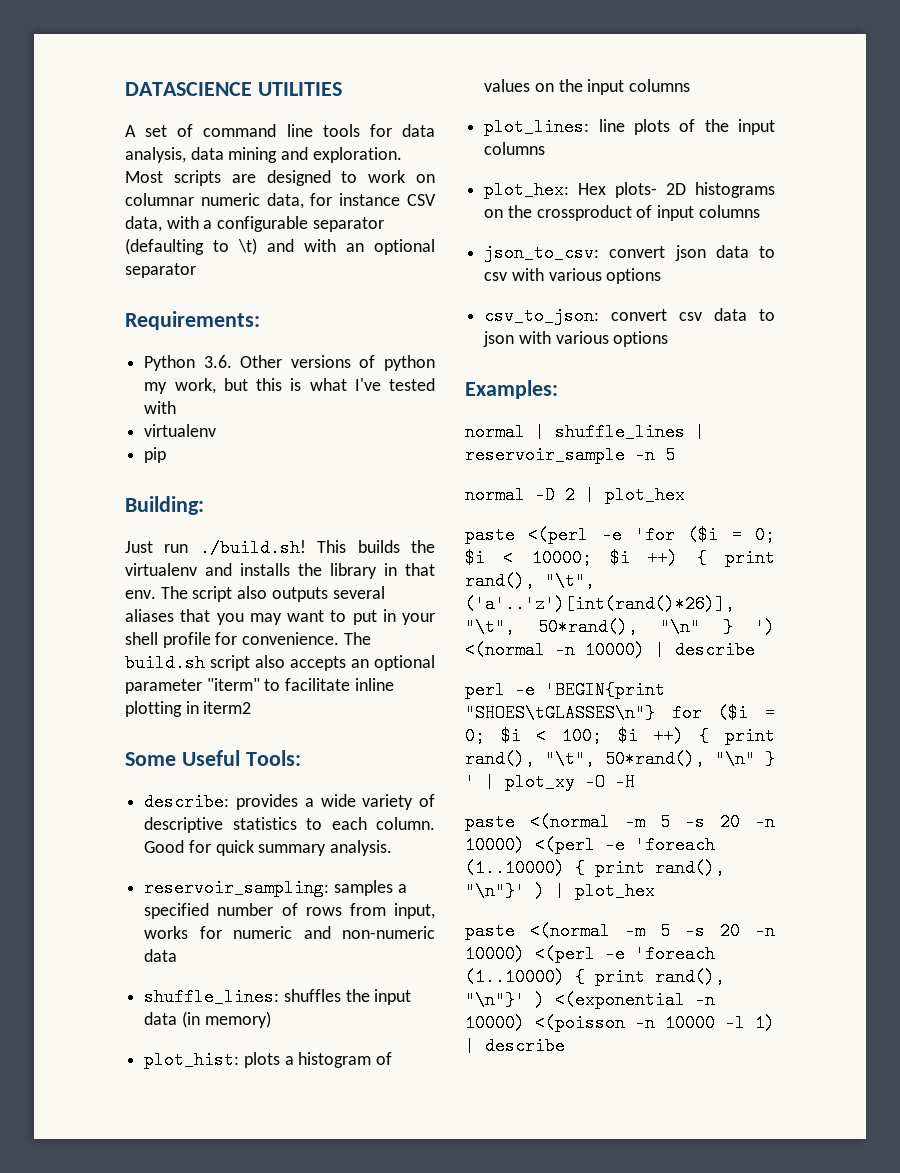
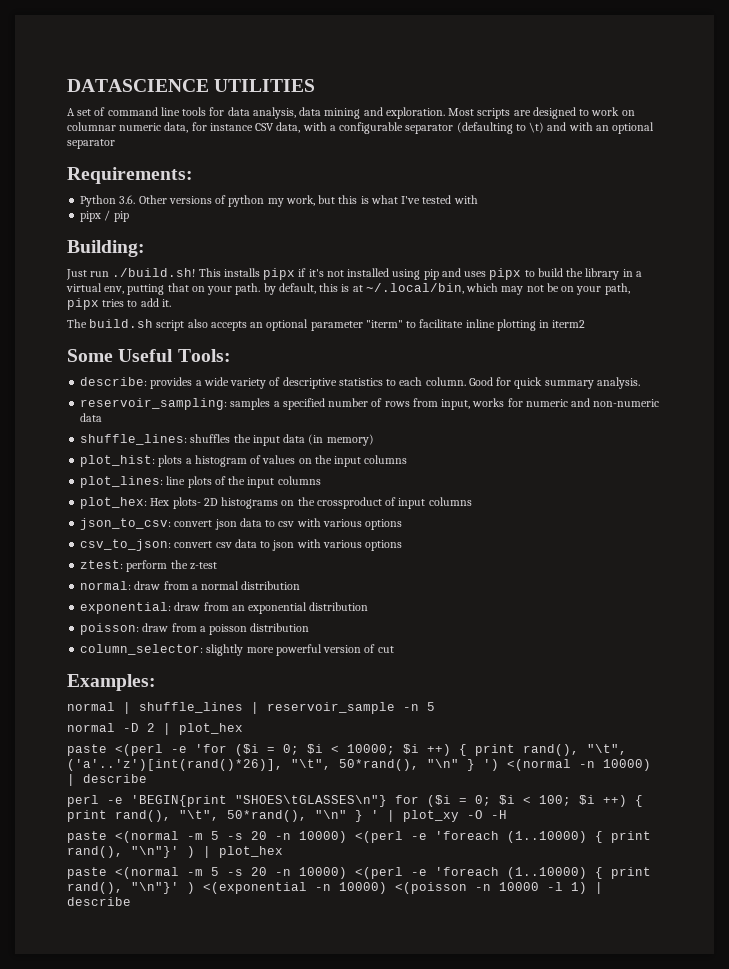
[144,424,217,437] virtualenv // -> [80,210,111,222] pipx /
[357,540,435,553] [125,563,435,579] [125,586,385,602] [125,609,435,625] [125,632,340,648] builds the virtualenv and installs the library in that env. The script also outputs several aliases that you may want to put in your shell profile for convenience. -> [223,268,642,280] [66,283,630,295] [67,298,171,310] installs pipx if it's not installed using pip and uses pipx to build the library in a virtual env, putting that on your path. by default, this is at ~/.local/bin, which may not be on your path, pipx tries to add it. //
(669, 339) none -> [80,560,217,572] [80,581,301,590] [80,602,369,614] [80,623,310,635] [80,644,394,656] // ztest: perform the z-test // normal: draw from a normal distribution // exponential: draw from an exponential distribution // poisson: draw from a poisson distribution // column_selector: slightly more powerful version of cut

